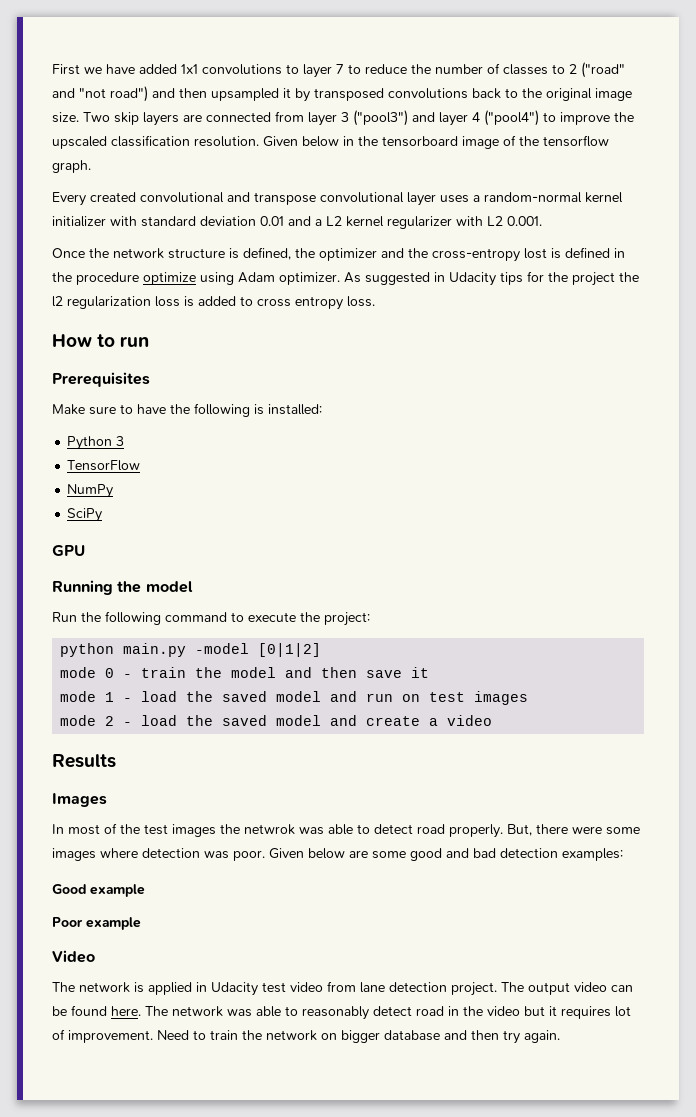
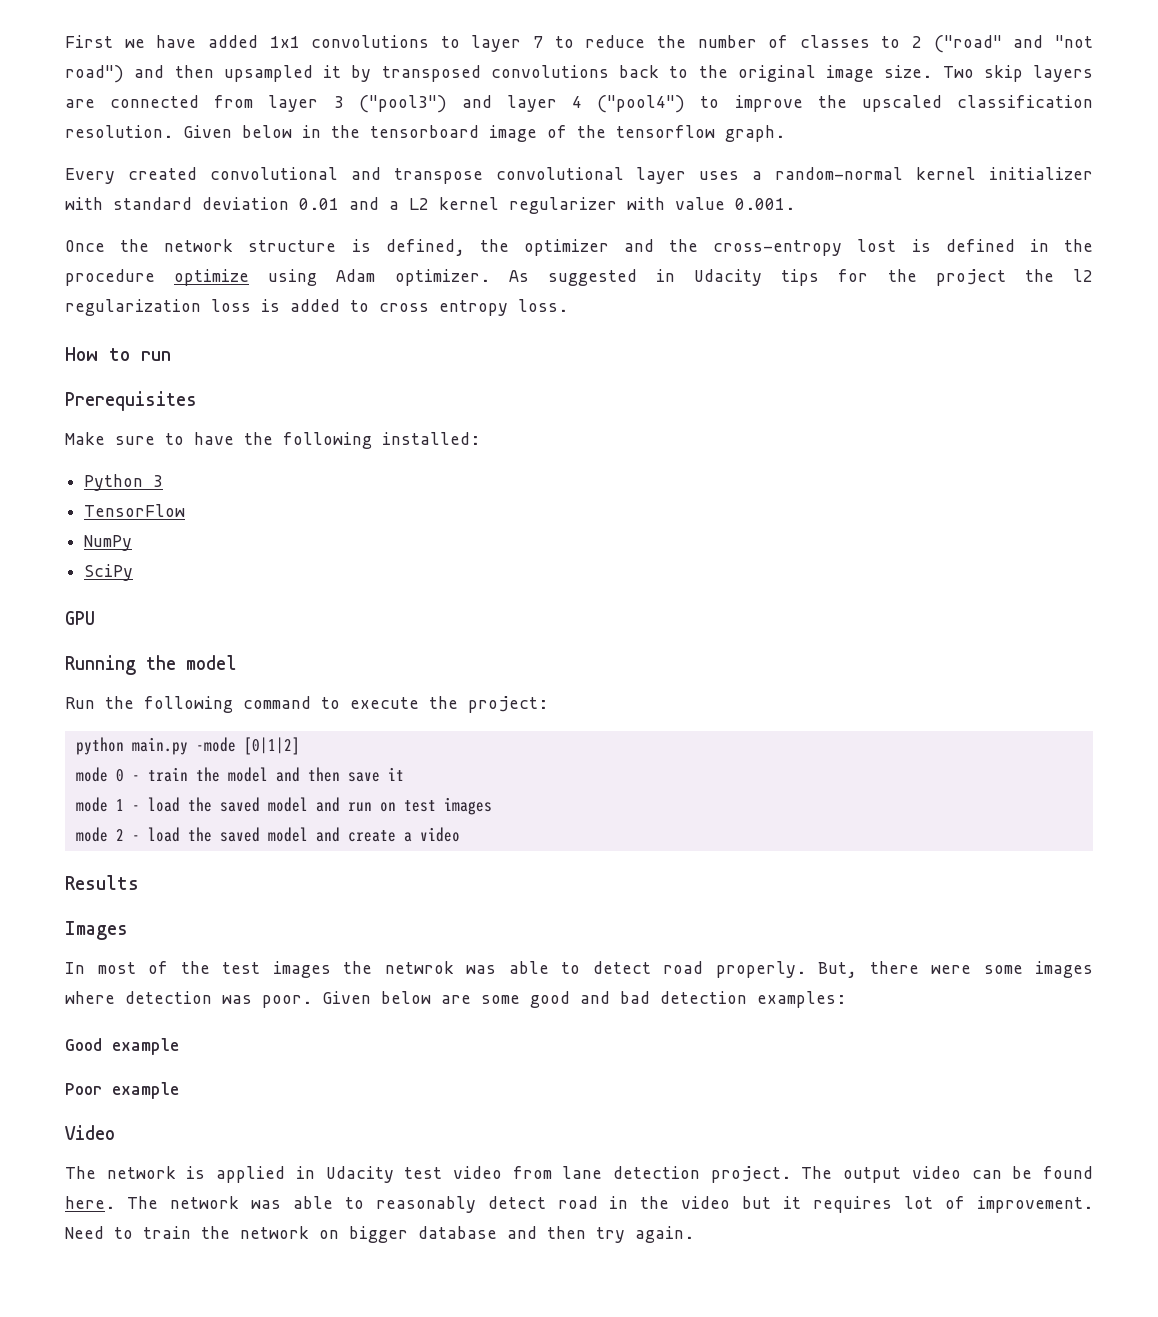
[487,216,503,226] L2 -> [675,197,725,210] value
[254,404,264,415] is -> (372, 440) none
[195,643,250,654] -model -> [195,737,236,752] -mode

